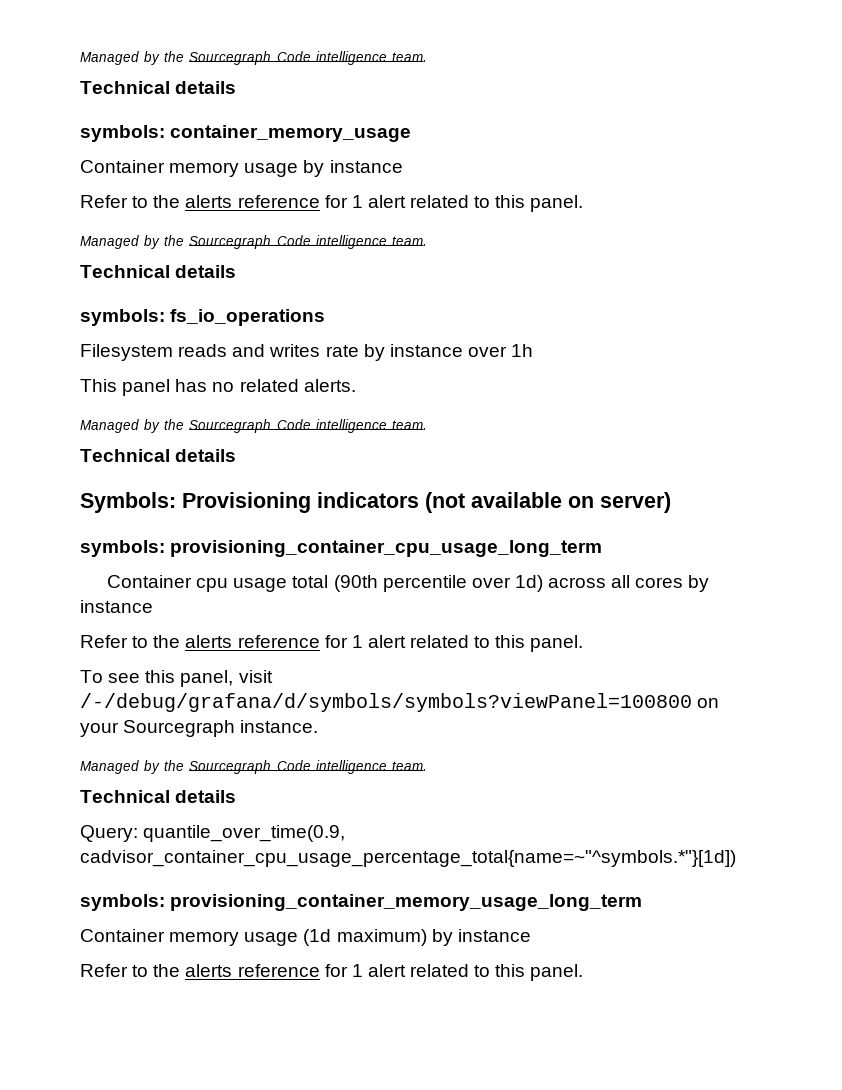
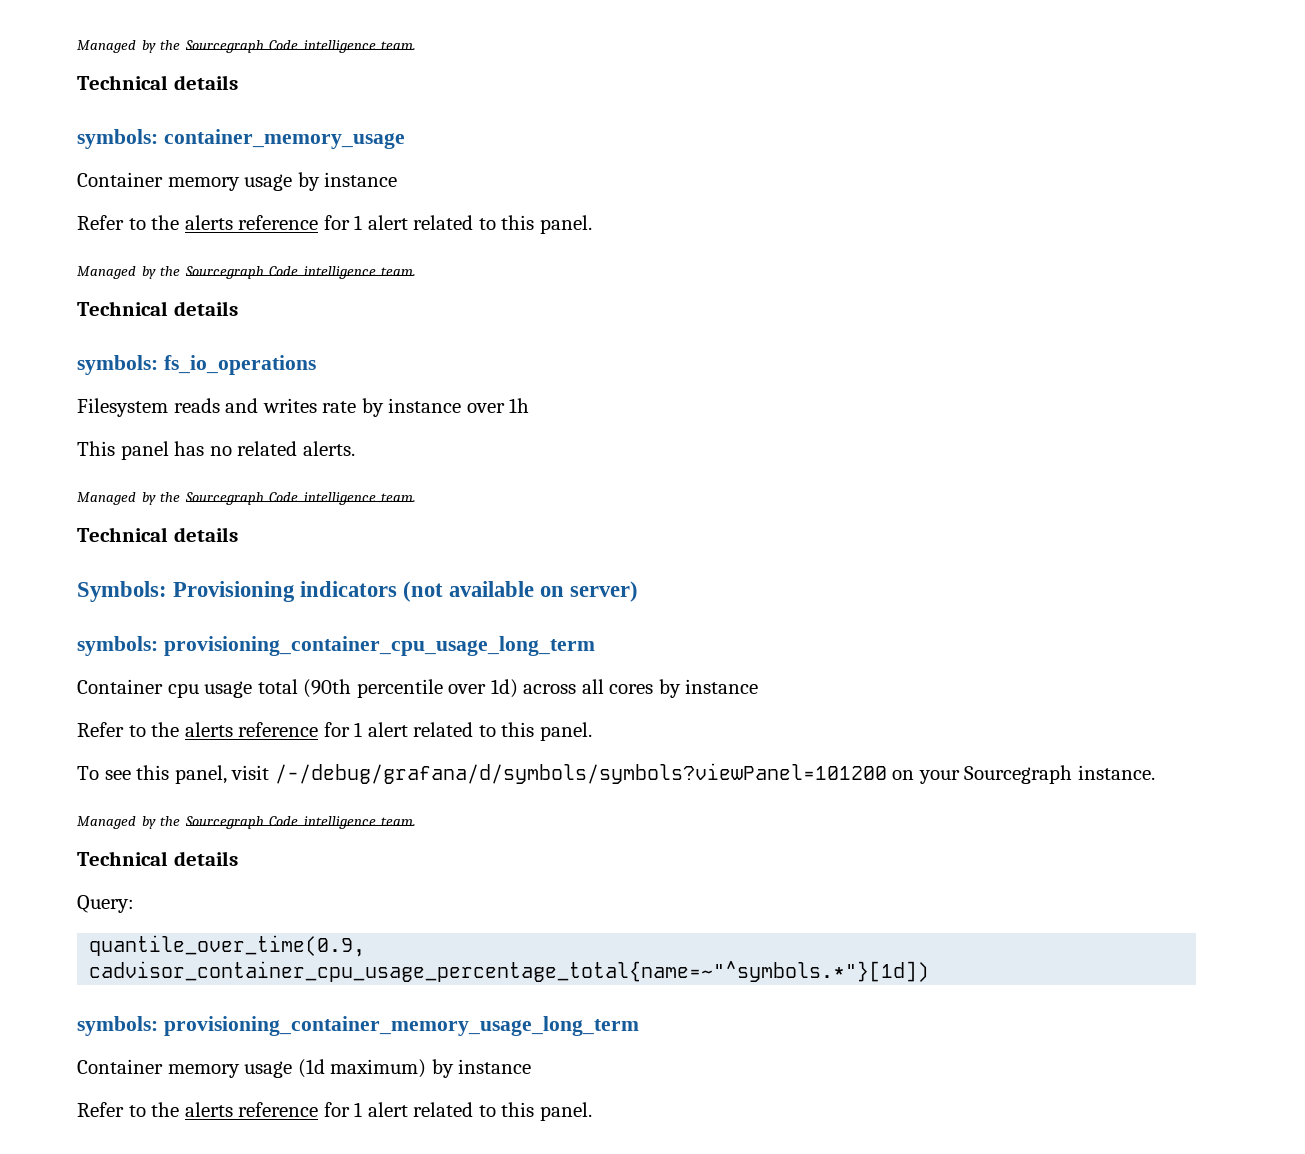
[80,693,692,712] /-/debug/grafana/d/symbols/symbols?viewPanel=100800 -> [274,763,887,784] /-/debug/grafana/d/symbols/symbols?viewPanel=101200
(138, 833) none -> (134, 904) //

